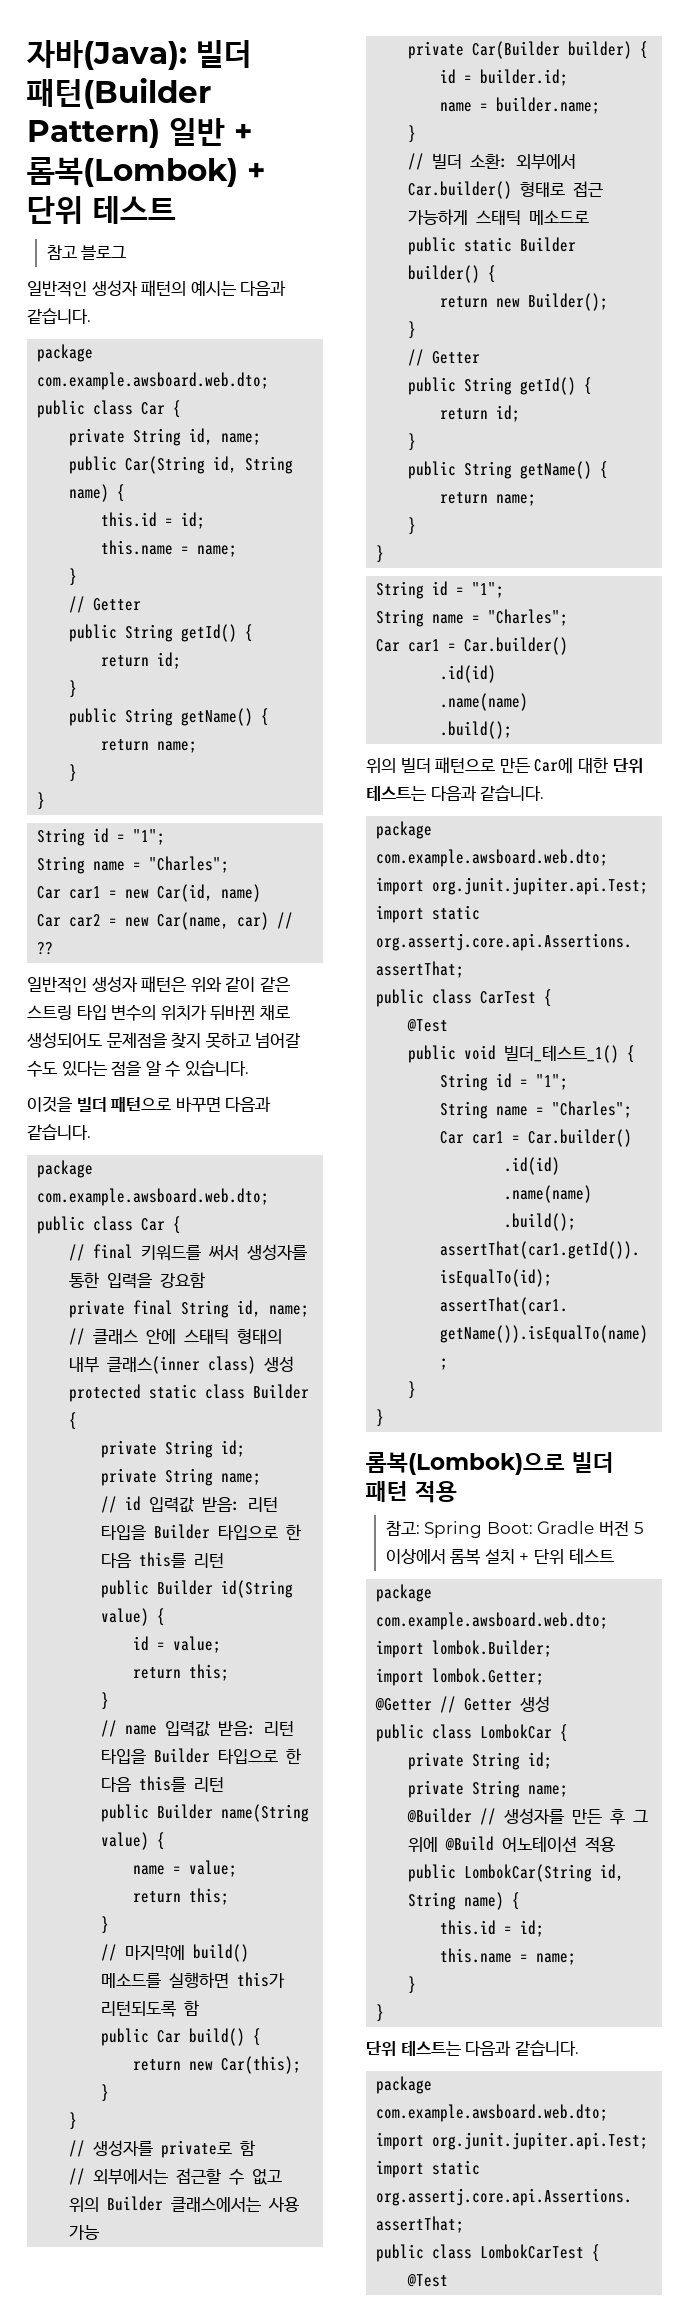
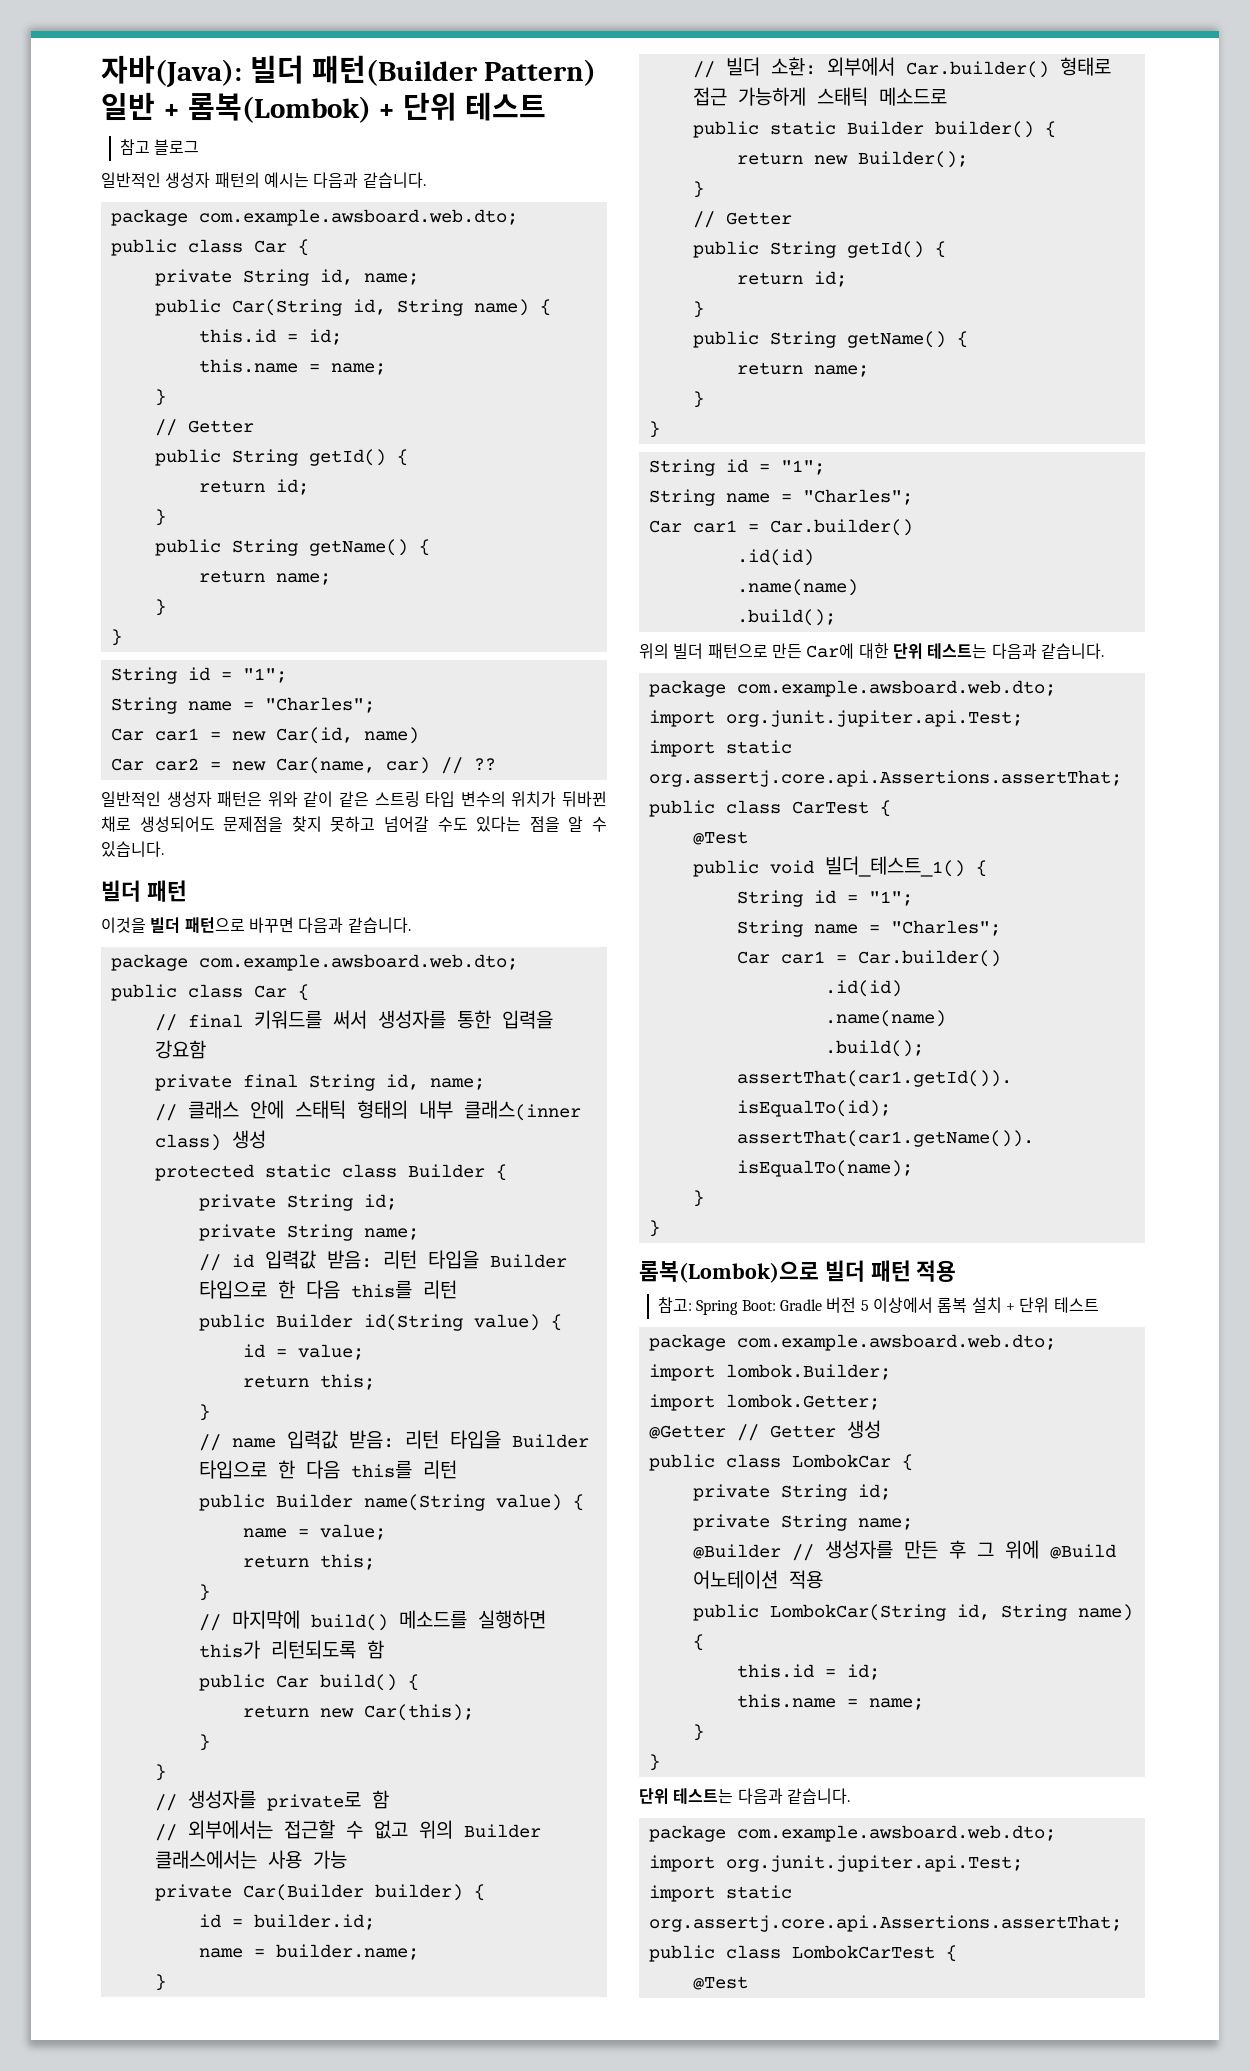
(249, 1068) none -> [101,880,187,902] // 빌더 패턴

